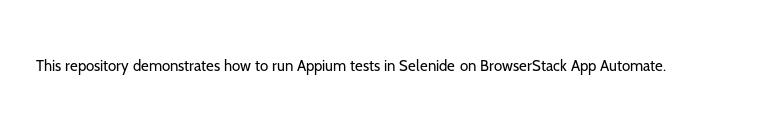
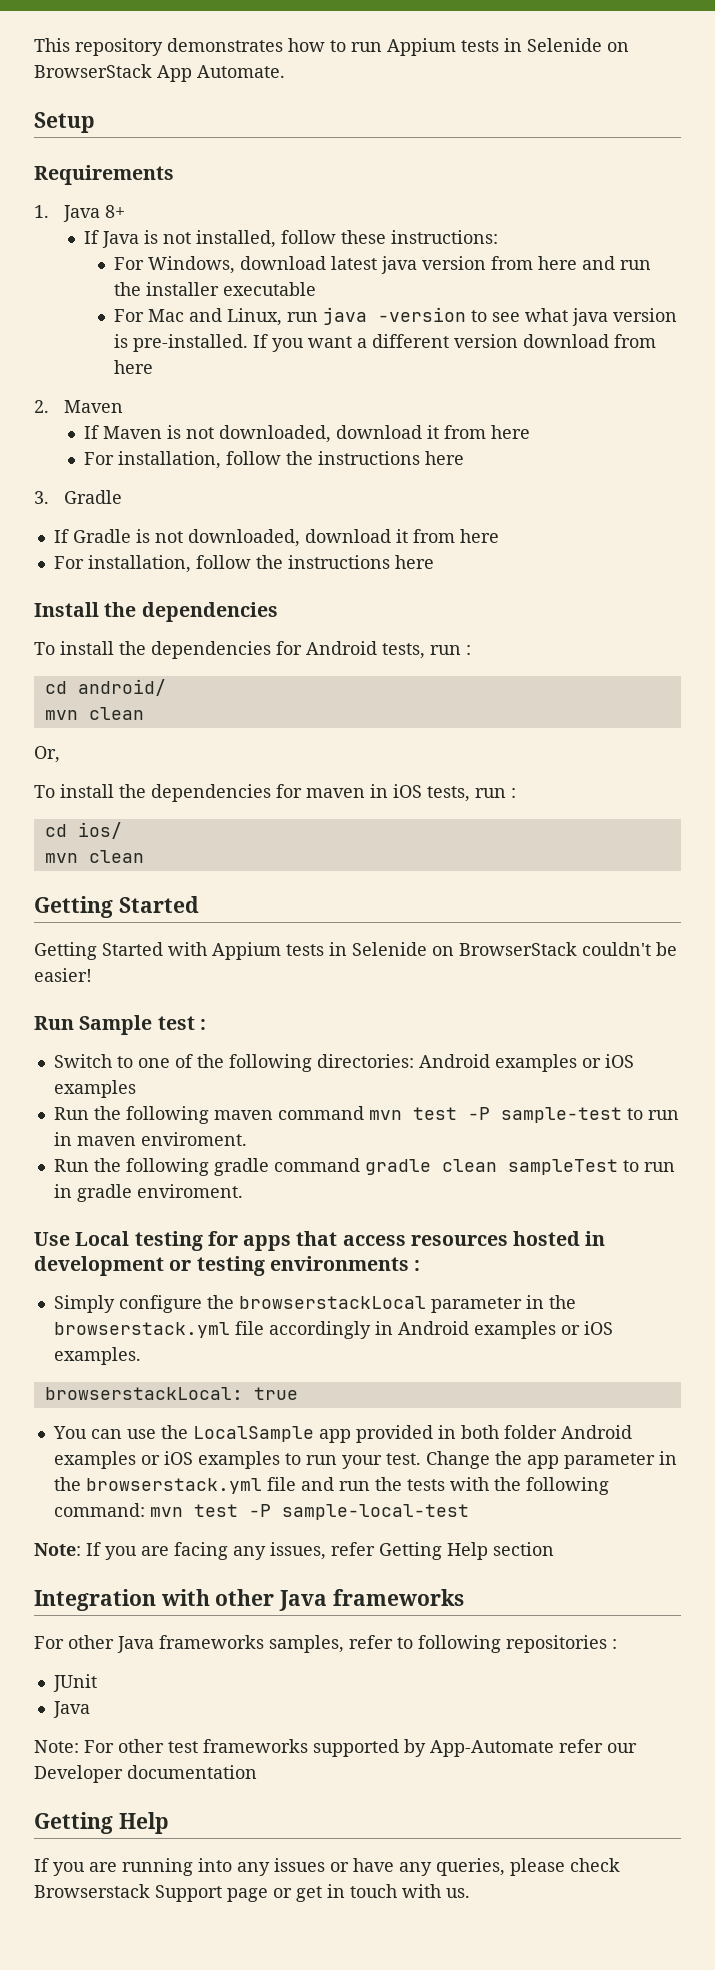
(666, 65) none -> [34,112,95,133] [34,165,174,185] [34,205,126,222] [83,230,498,248] [114,256,652,274] [114,282,317,296] [114,307,678,326] [114,334,657,352] [114,360,154,374] [34,400,124,413] [83,425,530,443] [83,451,464,469] [34,490,123,504] [53,529,499,547] [53,555,434,573] [34,602,278,622] [34,641,471,659] [44,679,166,696] [44,707,144,720] [34,746,60,763] [34,784,516,802] [44,822,122,839] [44,850,144,863] [34,896,199,918] [34,942,677,960] [34,968,92,982] [34,1015,206,1035] [53,1054,634,1072] [53,1080,136,1098] [53,1106,679,1124] [53,1132,247,1146] [53,1158,675,1176] [53,1184,243,1202] [34,1231,606,1251] [34,1256,421,1276] [53,1295,576,1313] [53,1321,613,1339] [53,1347,141,1365] [44,1387,298,1400] [52,1425,632,1443] [53,1451,677,1469] [53,1477,609,1495] [53,1503,469,1520] [34,1542,554,1560] [34,1589,464,1611] [34,1635,617,1653] [52,1674,97,1692] [52,1701,90,1718] [34,1739,637,1757] [34,1765,257,1783] [34,1812,169,1834] [34,1858,620,1876] [34,1884,470,1902] // Setup // Requirements // 1. Java 8+ // If Java is not installed, follow these instructions: // For Windows, download latest java version from here and run the installer executable // For Mac and Linux, run java -version to see what java version is pre-installed. If you want a different version download from here // 2. Maven // If Maven is not downloaded, download it from here // For installation, follow the instructions here // 3. Gradle // If Gradle is not downloaded, download it from here // For installation, follow the instructions here // Install the dependencies // To install the dependencies for Android tests, run : // cd android/ // mvn clean // Or, // To install the dependencies for maven in iOS tests, run : // cd ios/ // mvn clean // Getting Started // Getting Started with Appium tests in Selenide on BrowserStack couldn't be easier! // Run Sample test : // Switch to one of the following directories: Android examples or iOS examples // Run the following maven command mvn test -P sample-test to run in maven enviroment. // Run the following gradle command gradle clean sampleTest to run in gradle enviroment. // Use Local testing for apps that access resources hosted in development or testing environments : // Simply configure the browserstackLocal parameter in the browserstack.yml file accordingly in Android examples or iOS examples. // browserstackLocal: true // You can use the LocalSample app provided in both folder Android examples or iOS examples to run your test. Change the app parameter in the browserstack.yml file and run the tests with the following command: mvn test -P sample-local-test // Note: If you are facing any issues, refer Getting Help section // Integration with other Java frameworks // For other Java frameworks samples, refer to following repositories : // JUnit // Java // Note: For other test frameworks supported by App-Automate refer our Developer documentation // Getting Help // If you are running into any issues or have any queries, please check Browserstack Support page or get in touch with us.

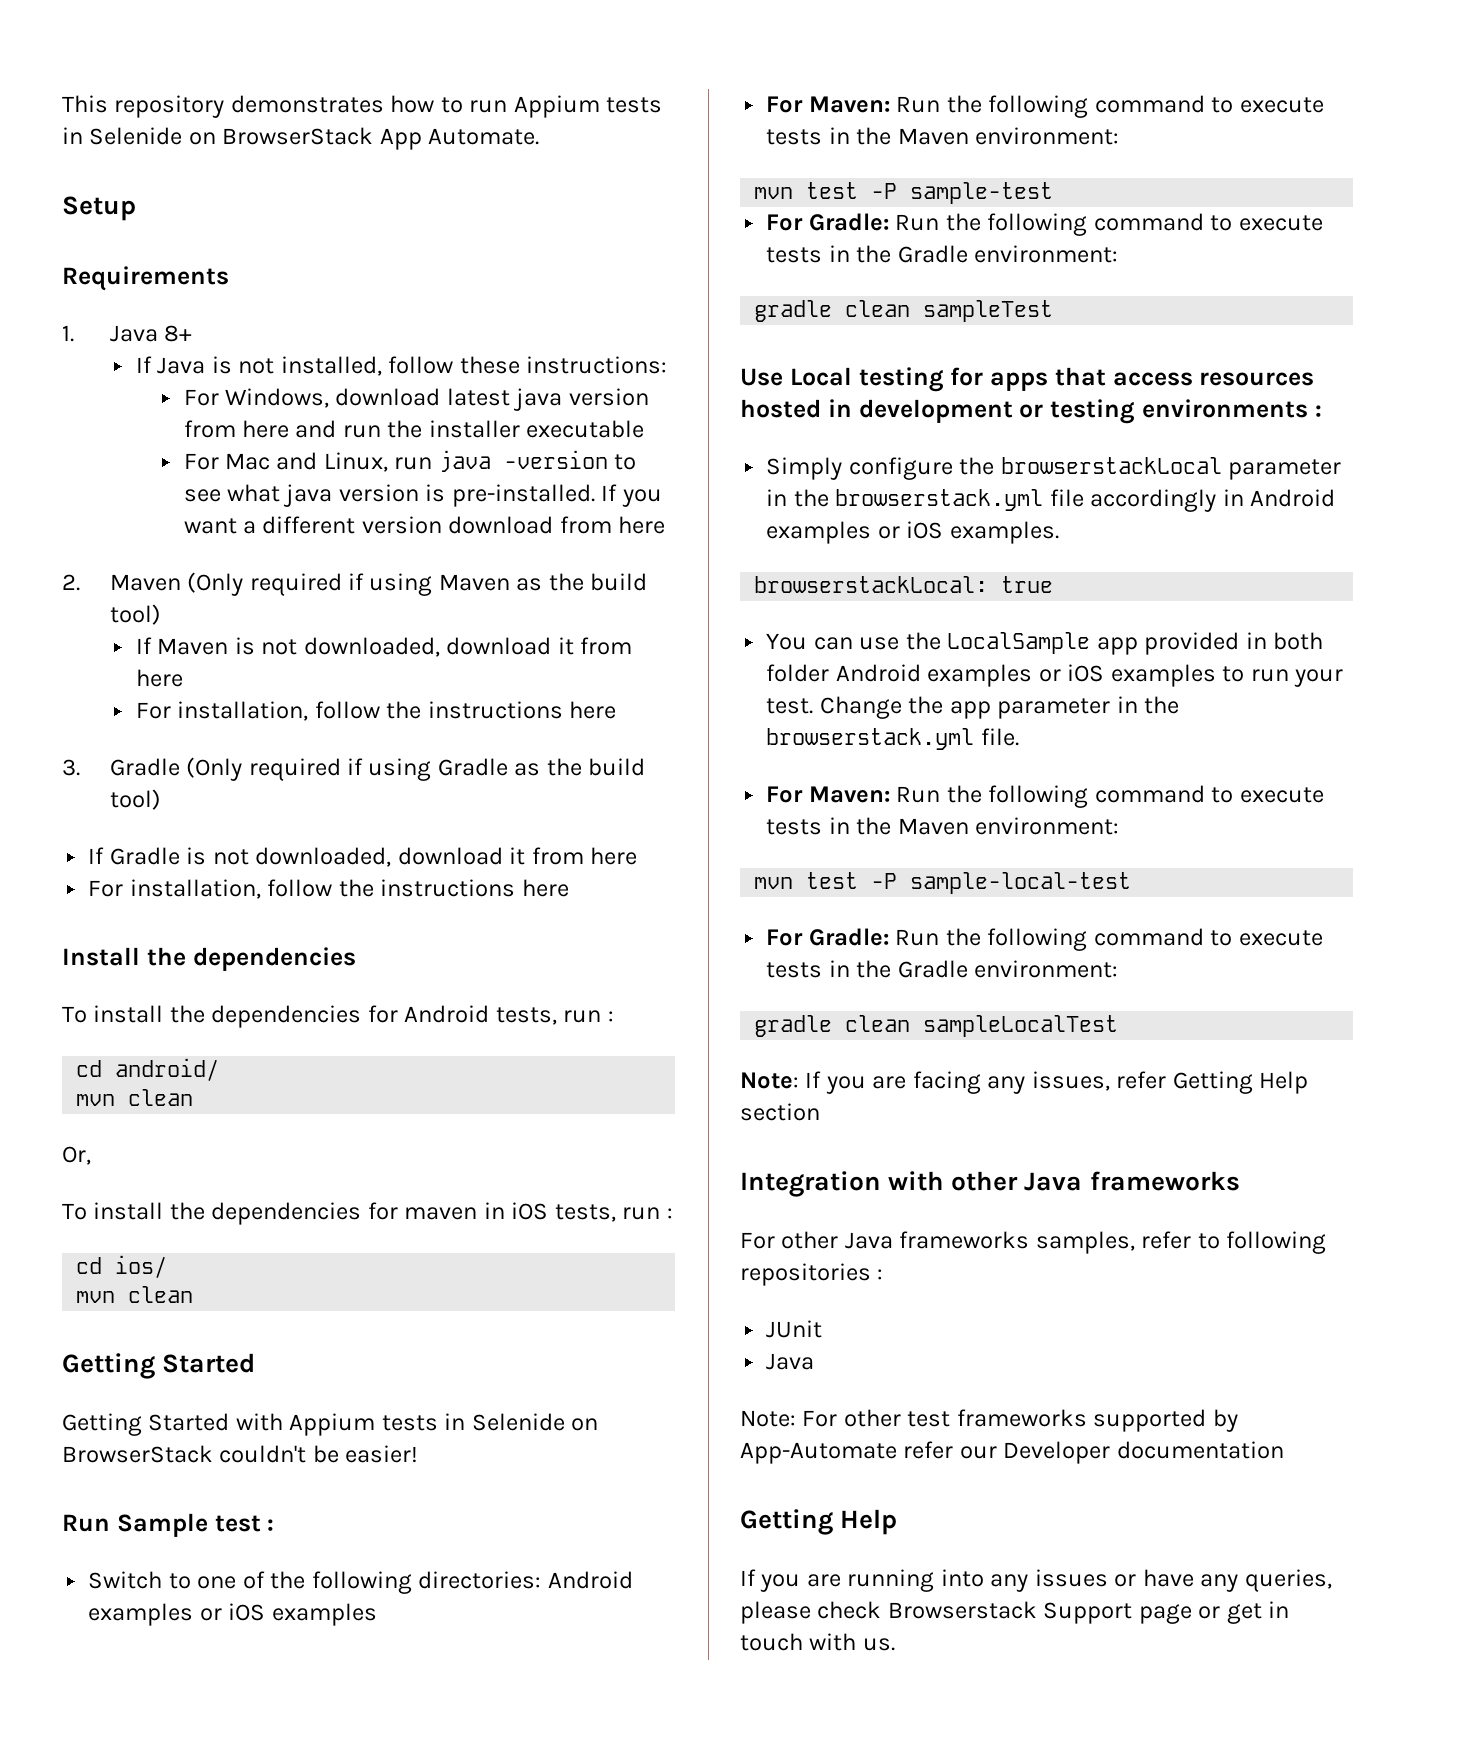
(124, 406) none -> [187,572,648,596] [109,604,161,625] (Only required if using Maven as the build tool)
(123, 497) none -> [186,757,646,781] [109,789,161,810] (Only required if using Gradle as the build tool)
[53,1106,679,1124] [53,1132,247,1146] [53,1158,675,1176] [53,1184,243,1202] Run the following maven command mvn test -P sample-test to run in maven enviroment. // Run the following gradle command gradle clean sampleTest to run in gradle enviroment. -> [766,95,1324,118] [766,127,1120,145] [754,182,1054,204] [766,213,1323,236] [766,245,1119,263] [754,300,1054,322] For Maven: Run the following command to execute tests in the Maven environment: // mvn test -P sample-test // For Gradle: Run the following command to execute tests in the Gradle environment: // gradle clean sampleTest
[266,1477,609,1495] [53,1503,469,1520] file and run the tests with the following command: mvn test -P sample-local-test -> [980,728,1019,746] [766,785,1324,808] [766,817,1120,835] [754,872,1132,894] [766,928,1323,951] [766,960,1119,978] [754,1015,1119,1037] file. // For Maven: Run the following command to execute tests in the Maven environment: // mvn test -P sample-local-test // For Gradle: Run the following command to execute tests in the Gradle environment: // gradle clean sampleLocalTest

